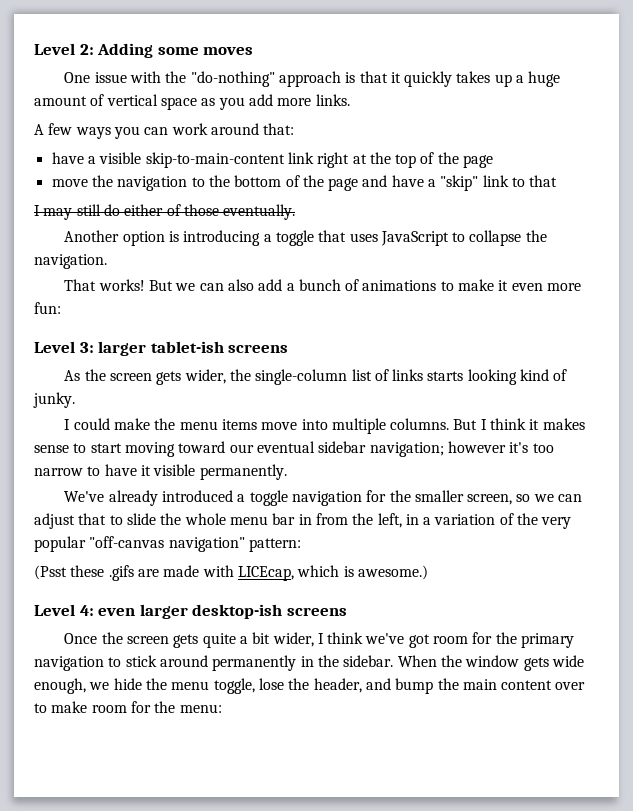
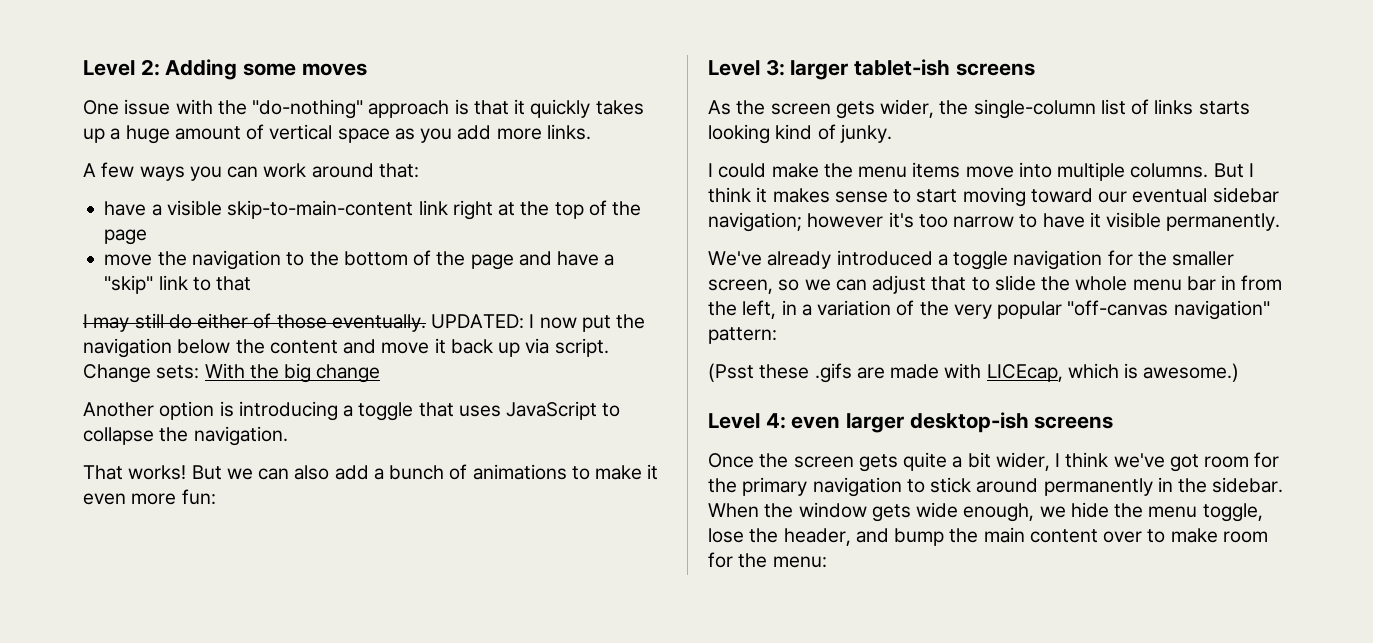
(296, 212) none -> [431,314,646,332] [83,338,609,358] [83,363,381,383] UPDATED: I now put the navigation below the content and move it back up via script. Change sets: With the big change

